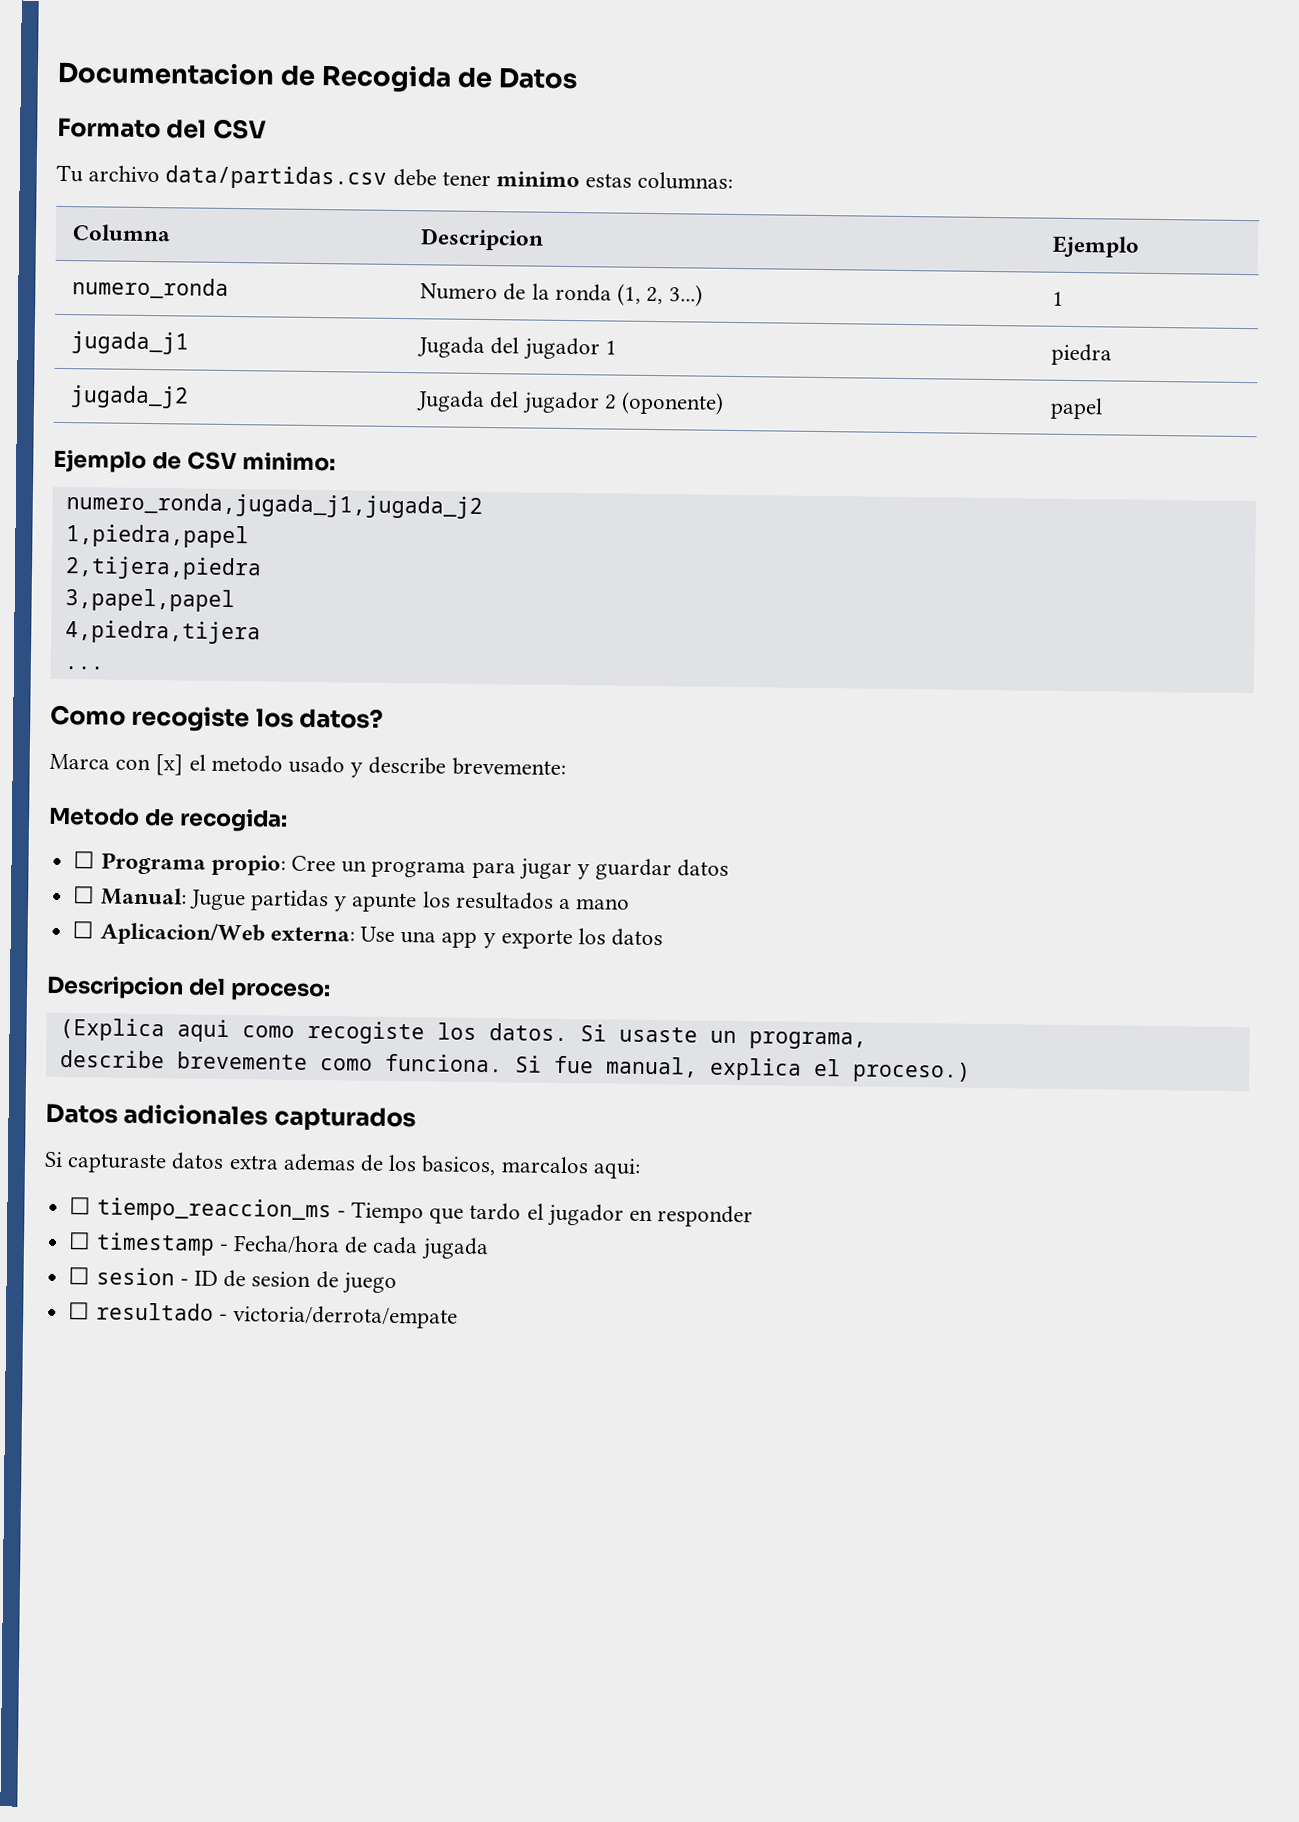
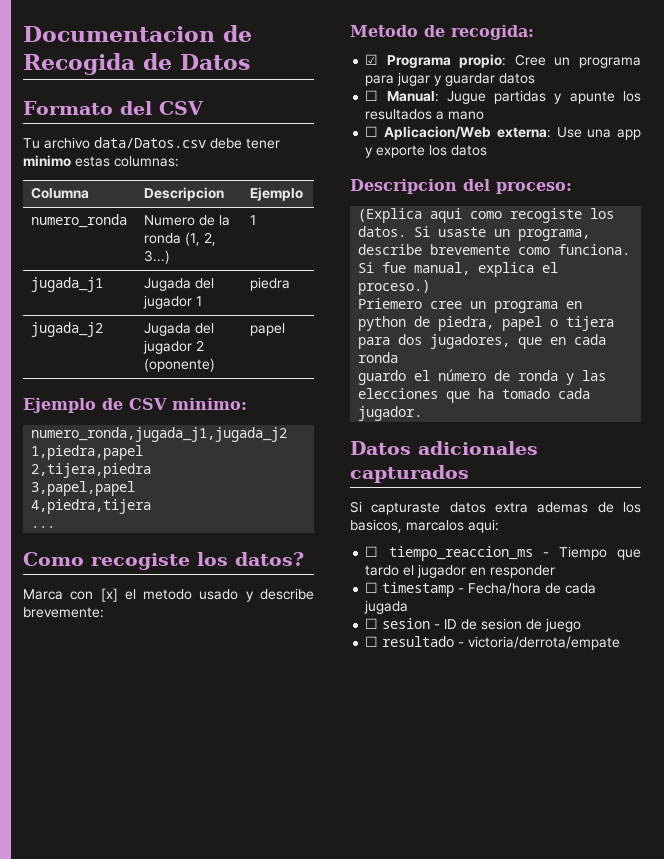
[165,165,388,190] data/partidas.csv -> [94,137,206,148] data/Datos.csv
[73,851,96,869] ☐ -> [365,54,379,65] ☑
(971, 1072) none -> [358,298,583,313] [358,316,615,331] [358,334,607,349] [358,352,399,363] [358,369,607,385] [358,388,591,403] [358,406,423,421] // Priemero cree un programa en python de piedra, papel o tijera para dos jugadores, que en cada ronda // guardo el número de ronda y las elecciones que ha tomado cada jugador.

